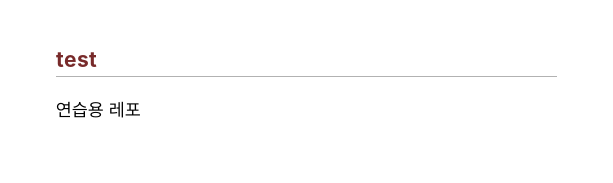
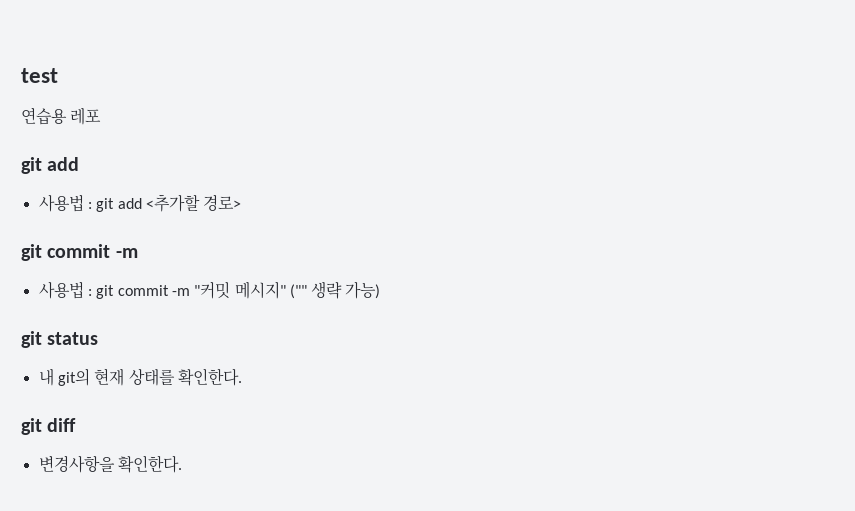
(141, 109) none -> [21,157,80,174] [38,194,242,212] [21,244,138,261] [38,281,381,299] [21,331,99,348] [38,368,242,386] [21,418,77,435] [38,455,182,473] // git add // 사용법 : git add <추가할 경로> // git commit -m // 사용법 : git commit -m "커밋 메시지" ("" 생략 가능) // git status // 내 git의 현재 상태를 확인한다. // git diff // 변경사항을 확인한다.

